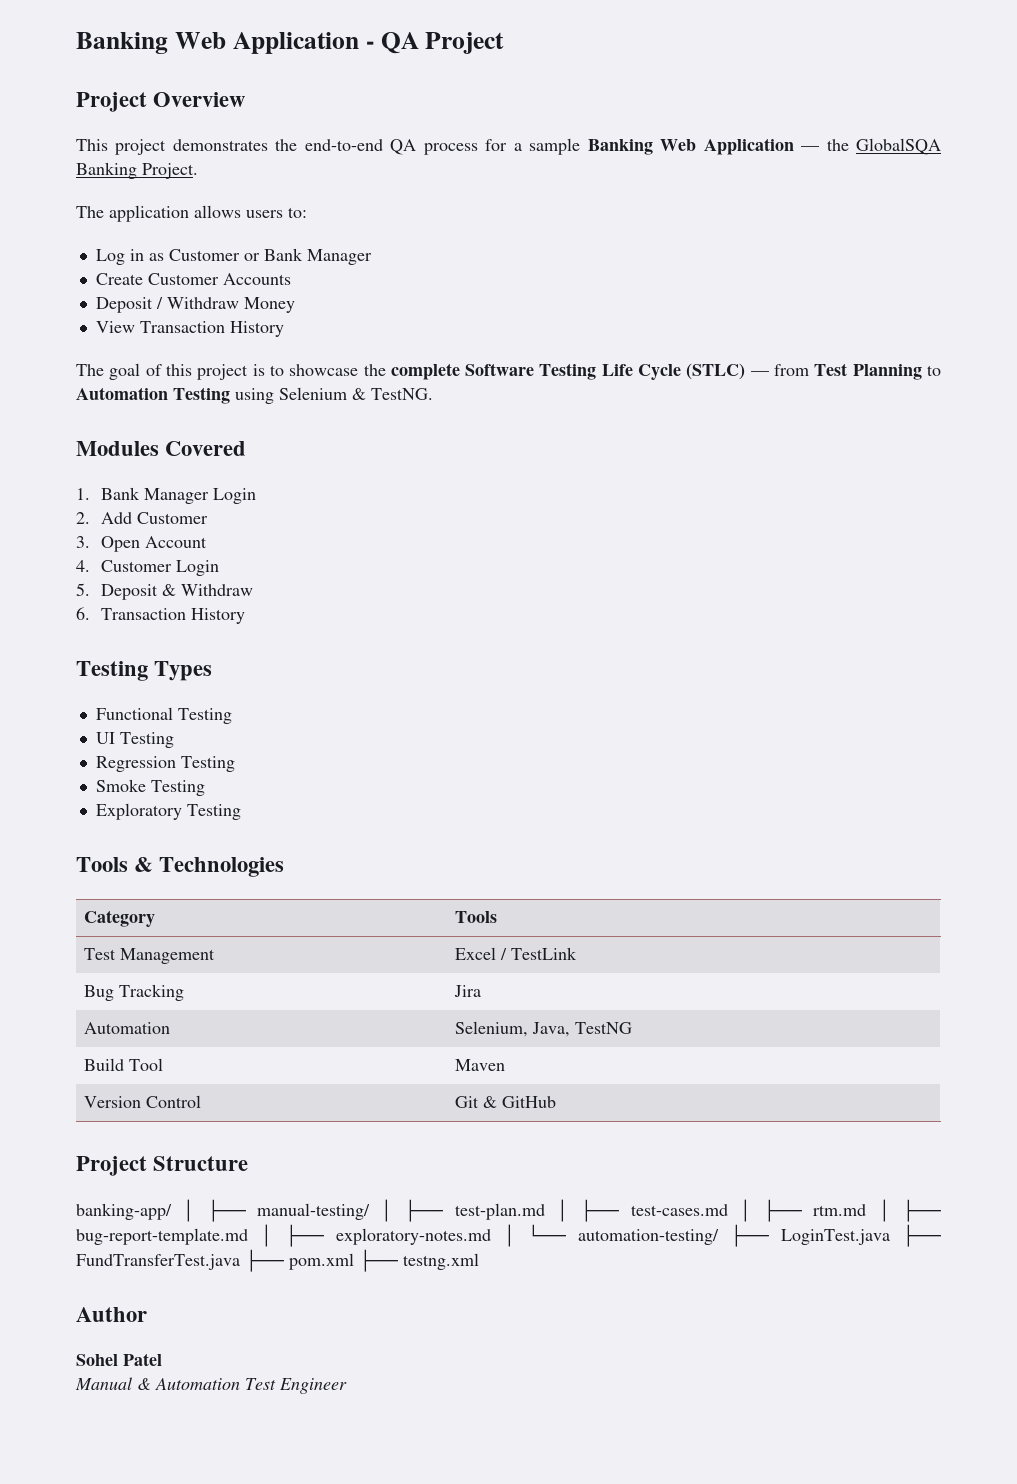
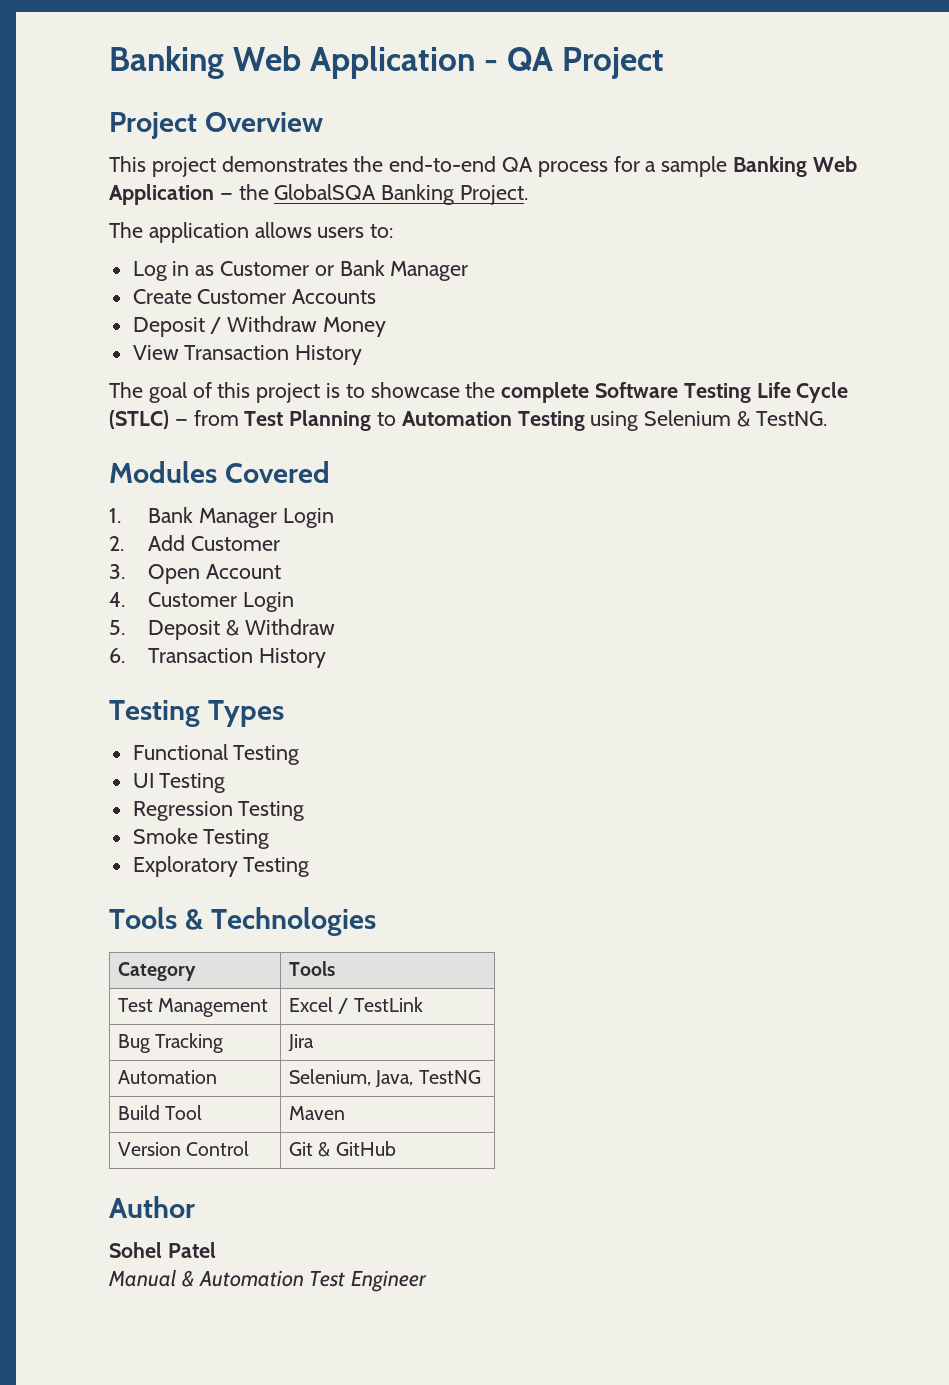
[76,1156,249,1176] [76,1199,942,1222] [76,1224,942,1247] [76,1249,479,1272] // Project Structure // banking-app/ │ ├── manual-testing/ │ ├── test-plan.md │ ├── test-cases.md │ ├── rtm.md │ ├── bug-report-template.md │ ├── exploratory-notes.md │ └── automation-testing/ ├── LoginTest.java ├── FundTransferTest.java ├── pom.xml ├── testng.xml -> (396, 1148) none

